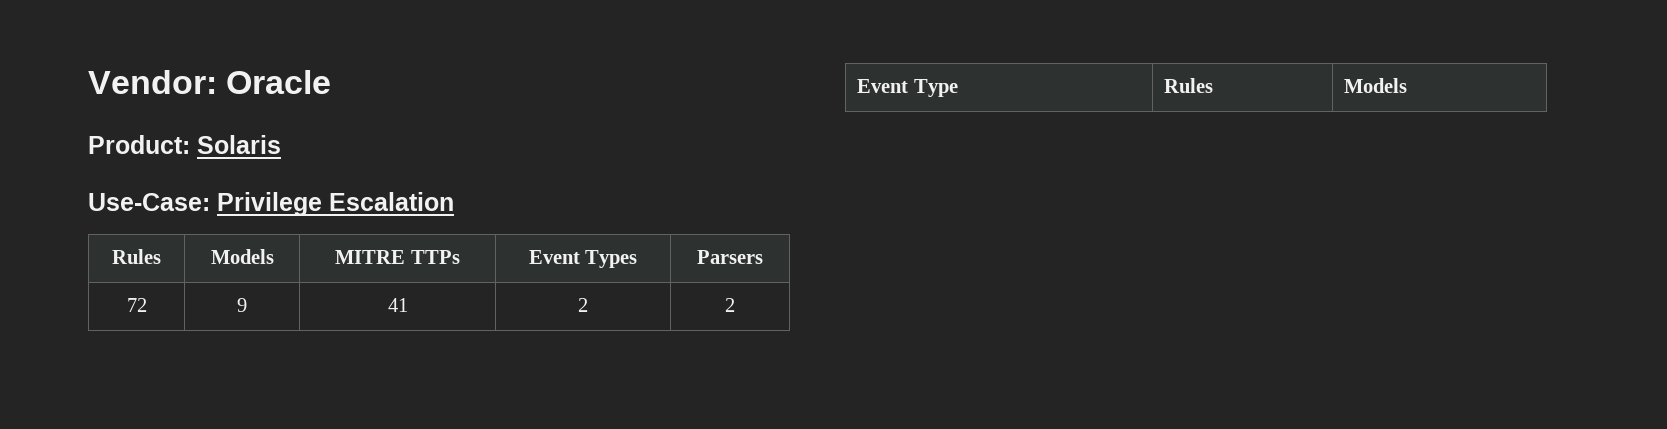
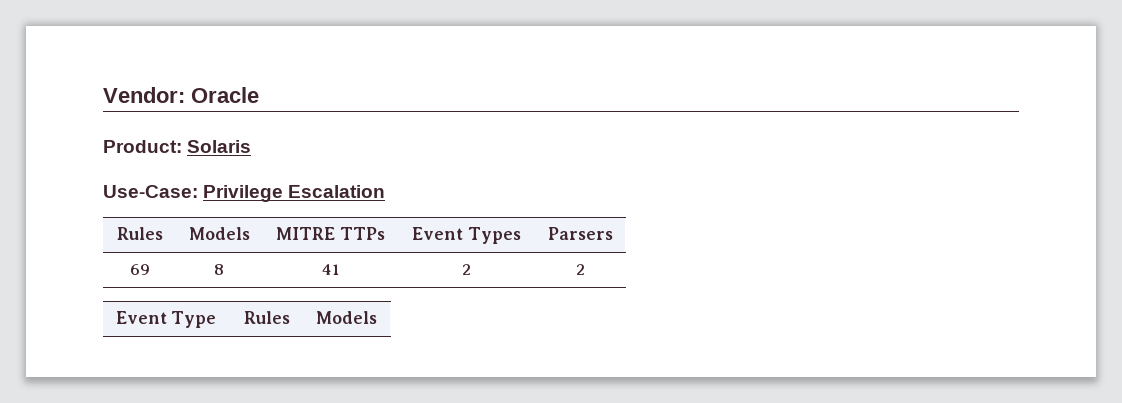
[126,298,147,312] [237,298,247,312] 72 | 9 -> [129,264,150,275] [214,264,224,275] 69 | 8

